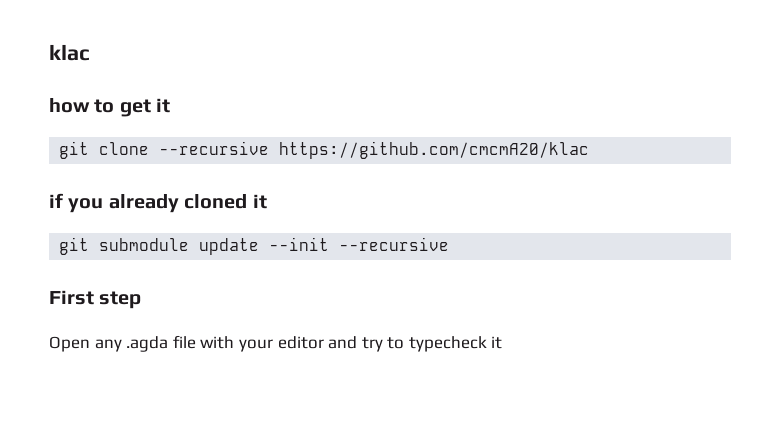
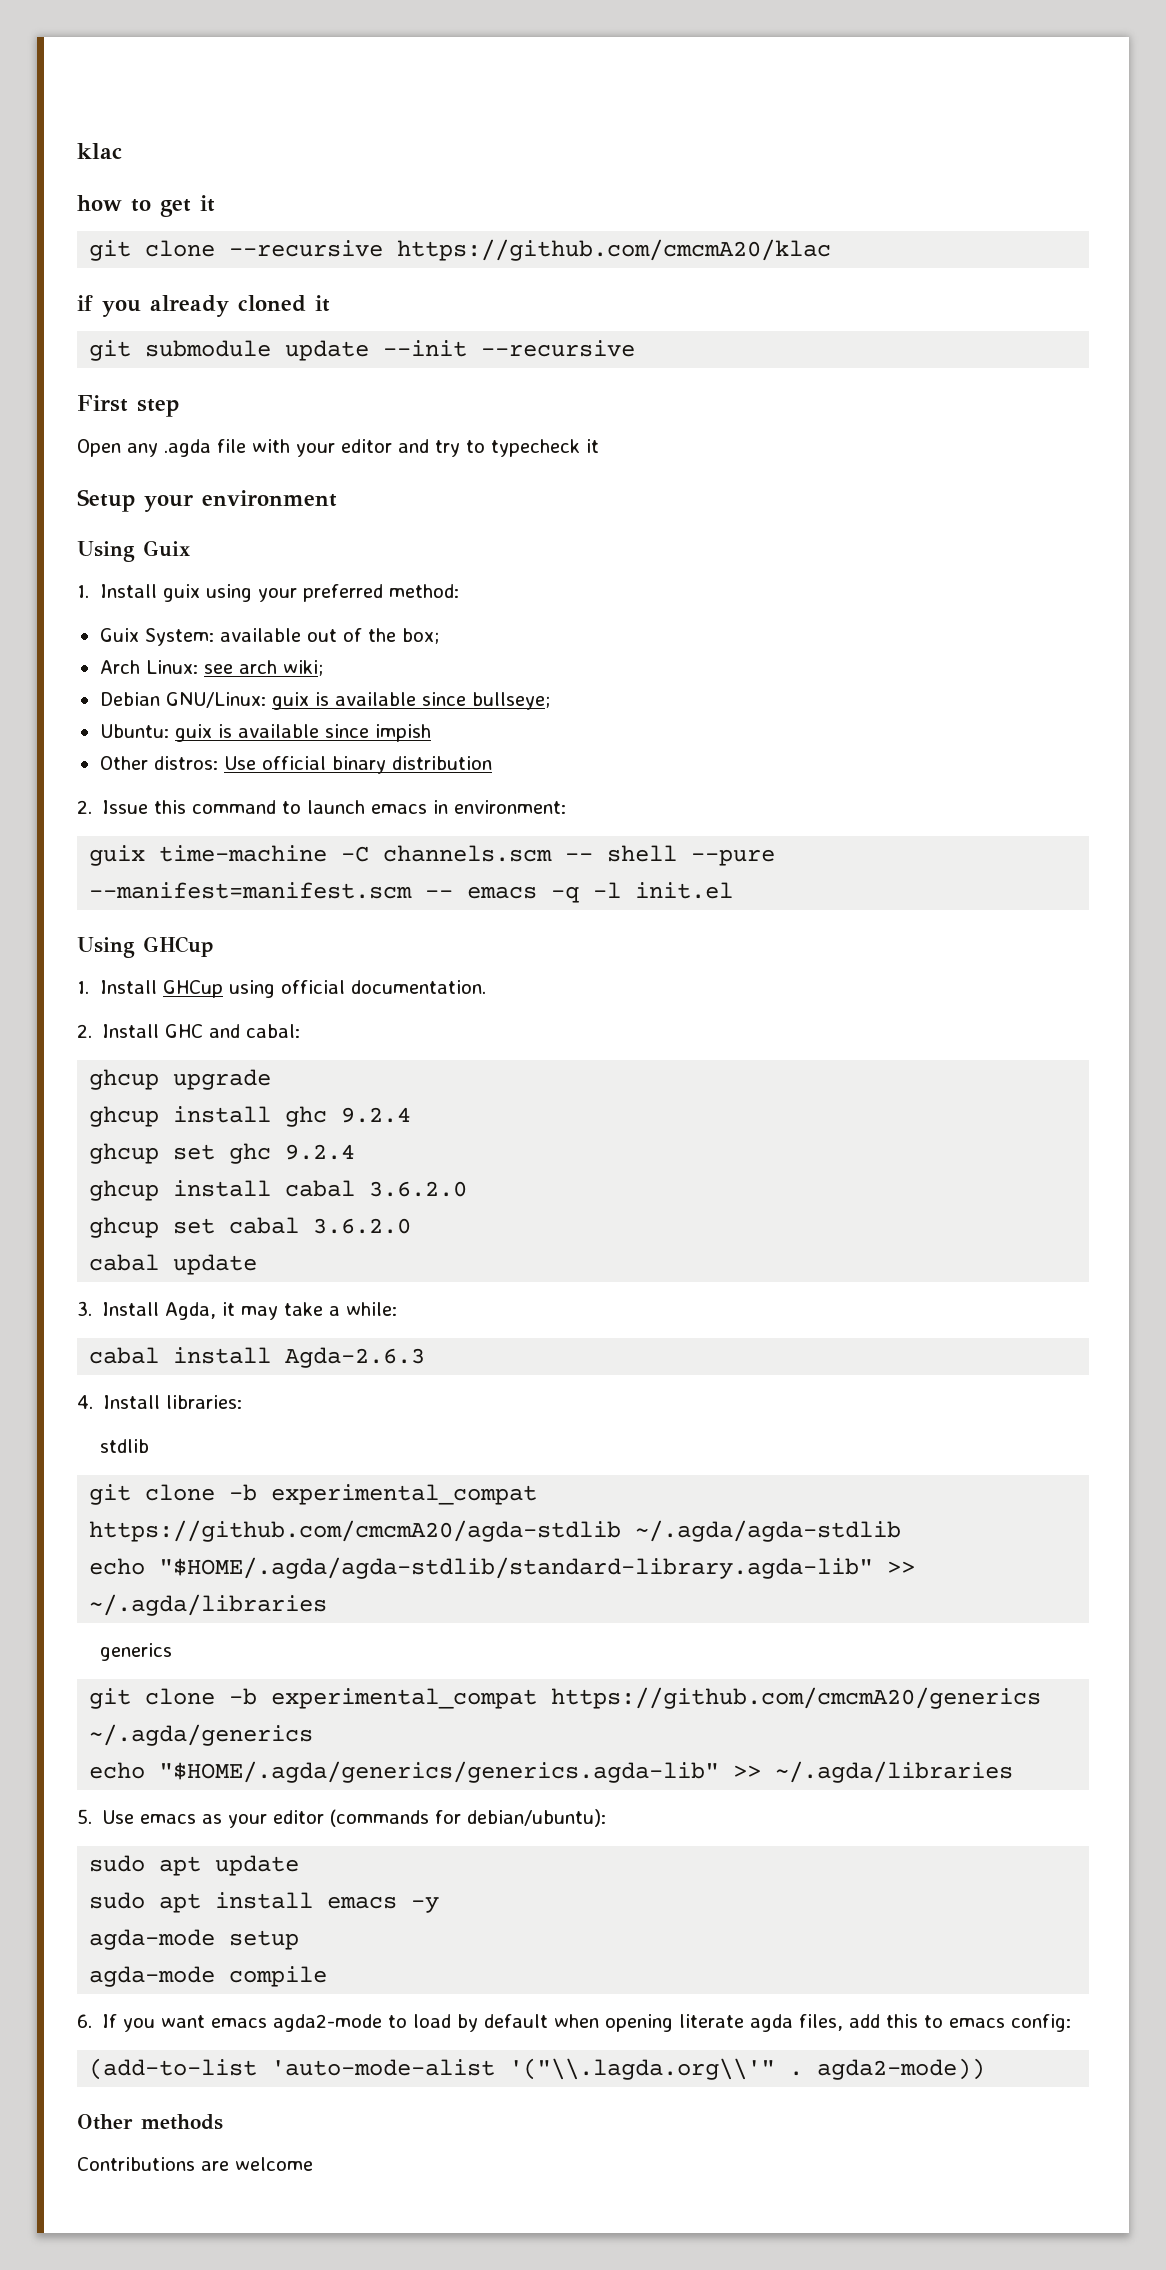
(503, 342) none -> [77,489,337,512] [77,540,190,562] [77,584,460,602] [99,628,439,646] [99,660,323,676] [99,692,550,710] [99,724,431,742] [99,756,492,774] [77,800,567,814] [89,845,776,866] [89,882,734,903] [77,936,214,958] [77,980,487,998] [77,1024,301,1038] [89,1069,272,1090] [89,1106,412,1127] [89,1143,356,1164] [89,1180,468,1201] [89,1217,412,1238] [89,1254,258,1275] [77,1301,398,1320] [89,1347,426,1368] [77,1395,243,1409] [100,1439,150,1453] [89,1484,538,1505] [89,1520,902,1542] [89,1557,916,1579] [89,1594,328,1616] [100,1643,173,1661] [89,1687,1042,1709] [89,1724,314,1746] [89,1761,1014,1783] [77,1809,607,1828] [89,1855,300,1876] [89,1892,440,1913] [89,1929,300,1950] [89,1966,328,1987] [77,2014,1072,2032] [89,2058,986,2080] [77,2114,223,2130] [77,2157,313,2171] // Setup your environment // Using Guix // 1. Install guix using your preferred method: // Guix System: available out of the box; // Arch Linux: see arch wiki; // Debian GNU/Linux: guix is available since bullseye; // Ubuntu: guix is available since impish // Other distros: Use official binary distribution // 2. Issue this command to launch emacs in environment: // guix time-machine -C channels.scm -- shell --pure --manifest=manifest.scm -- emacs -q -l init.el // Using GHCup // 1. Install GHCup using official documentation. // 2. Install GHC and cabal: // ghcup upgrade // ghcup install ghc 9.2.4 // ghcup set ghc 9.2.4 // ghcup install cabal 3.6.2.0 // ghcup set cabal 3.6.2.0 // cabal update // 3. Install Agda, it may take a while: // cabal install Agda-2.6.3 // 4. Install libraries: // stdlib // git clone -b experimental_compat https://github.com/cmcmA20/agda-stdlib ~/.agda/agda-stdlib // echo "$HOME/.agda/agda-stdlib/standard-library.agda-lib" >> ~/.agda/libraries // generics // git clone -b experimental_compat https://github.com/cmcmA20/generics ~/.agda/generics // echo "$HOME/.agda/generics/generics.agda-lib" >> ~/.agda/libraries // 5. Use emacs as your editor (commands for debian/ubuntu): // sudo apt update // sudo apt install emacs -y // agda-mode setup // agda-mode compile // 6. If you want emacs agda2-mode to load by default when opening literate agda files, add this to emacs config: // (add-to-list 'auto-mode-alist '("\\.lagda.org\\'" . agda2-mode)) // Other methods // Contributions are welcome

